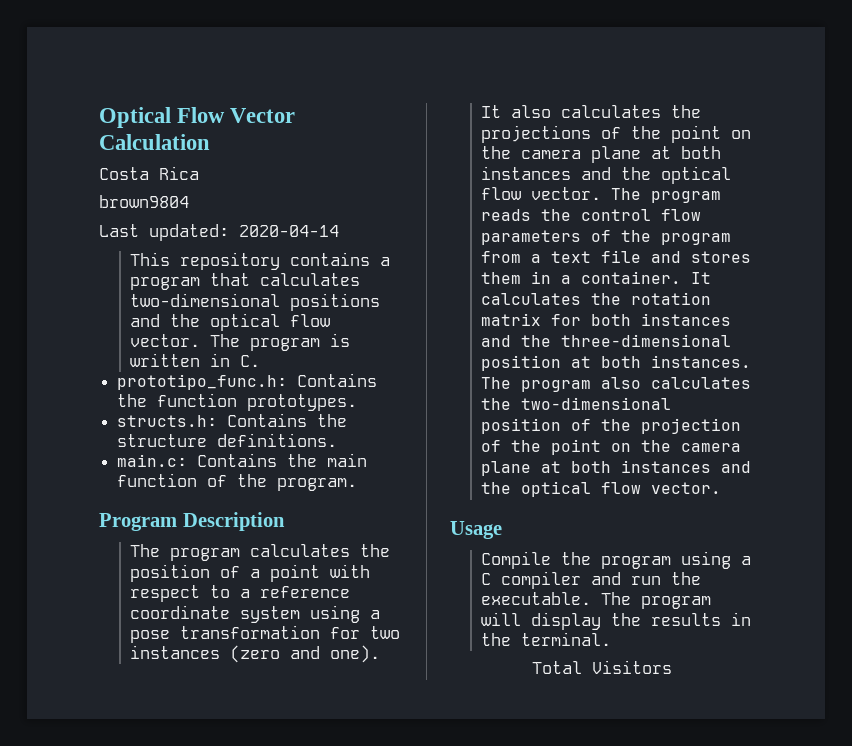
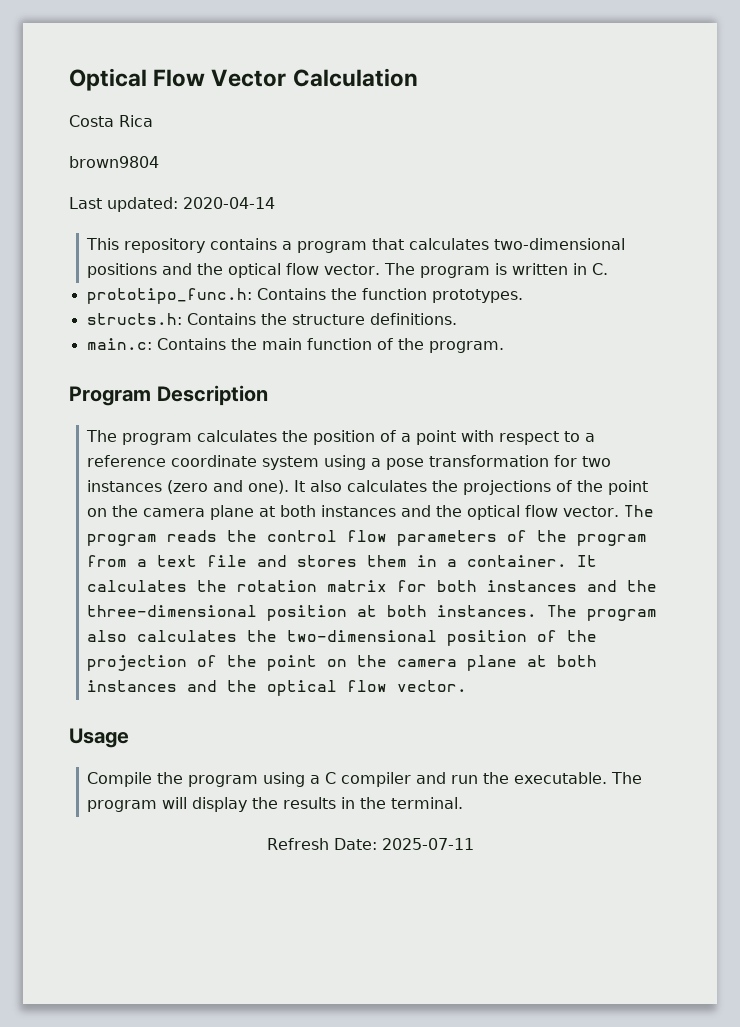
[531,660,672,674] Total Visitors -> [266,838,474,850] Refresh Date: 2025-07-11

